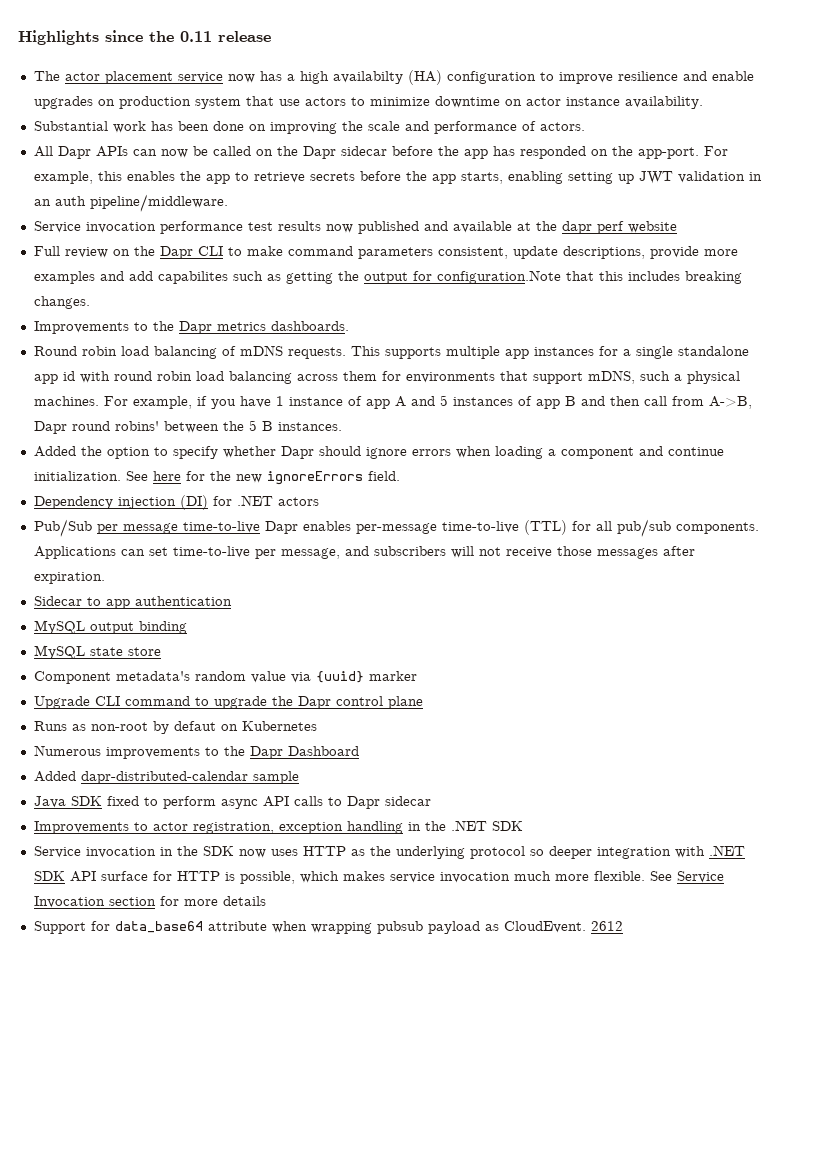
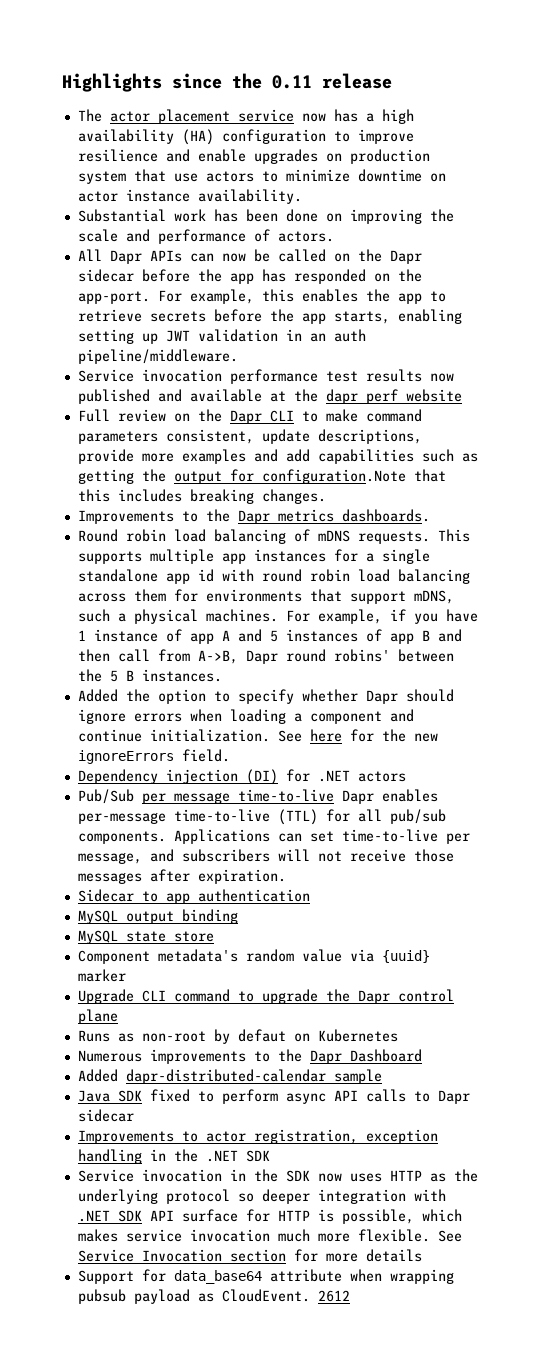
[332,71,403,84] availabilty -> [77,129,174,144] availability
[157,271,228,284] capabilites -> [317,449,414,464] capabilities

